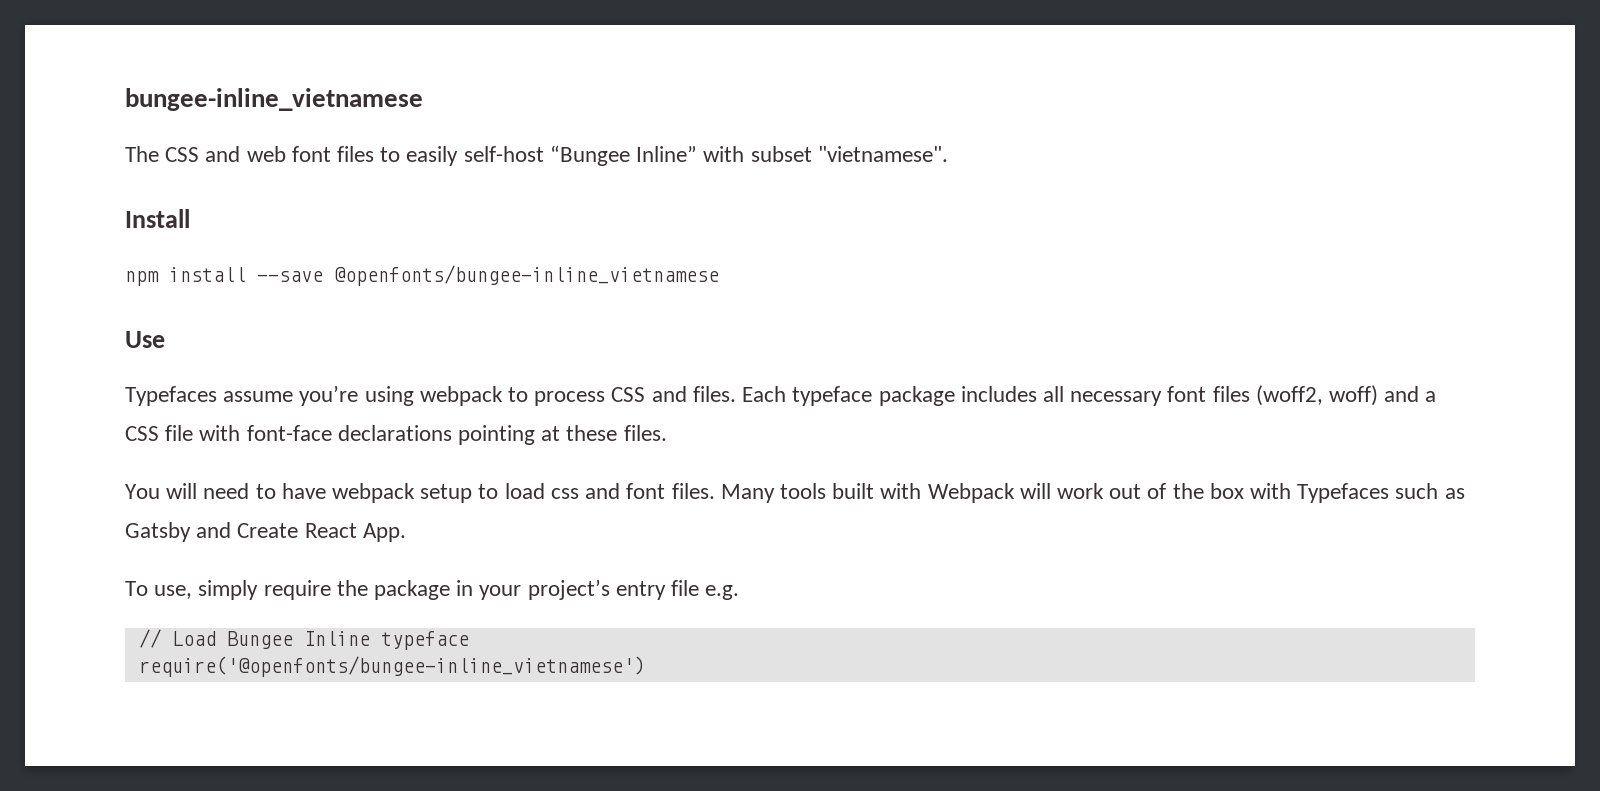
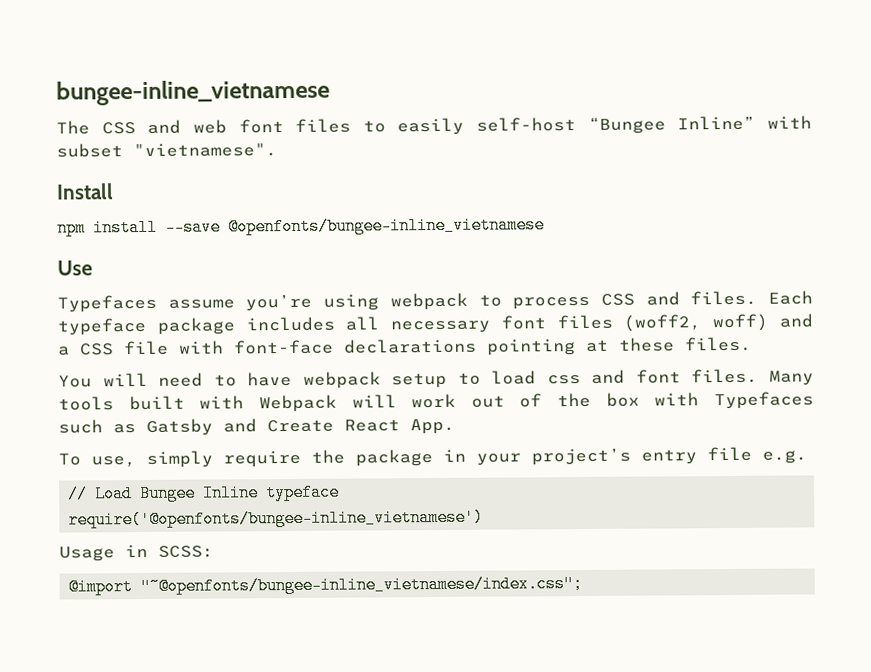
(645, 666) none -> [59,544,214,562] [68,574,584,596] // Usage in SCSS: // @import "~@openfonts/bungee-inline_vietnamese/index.css";

